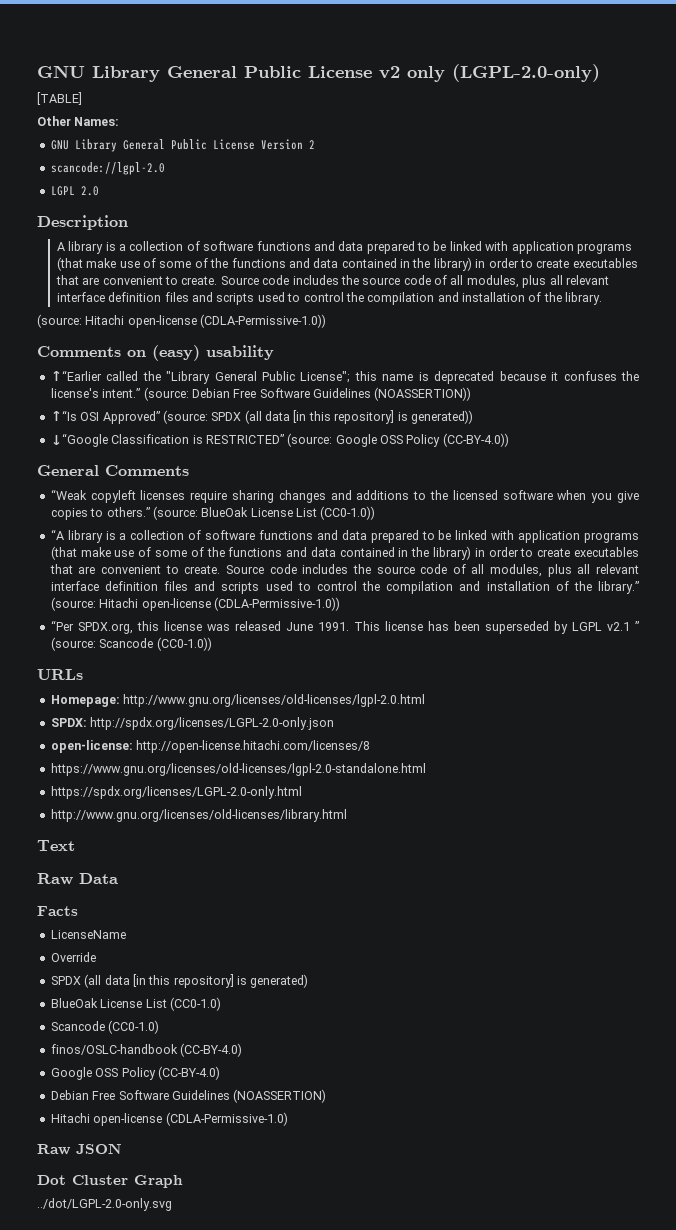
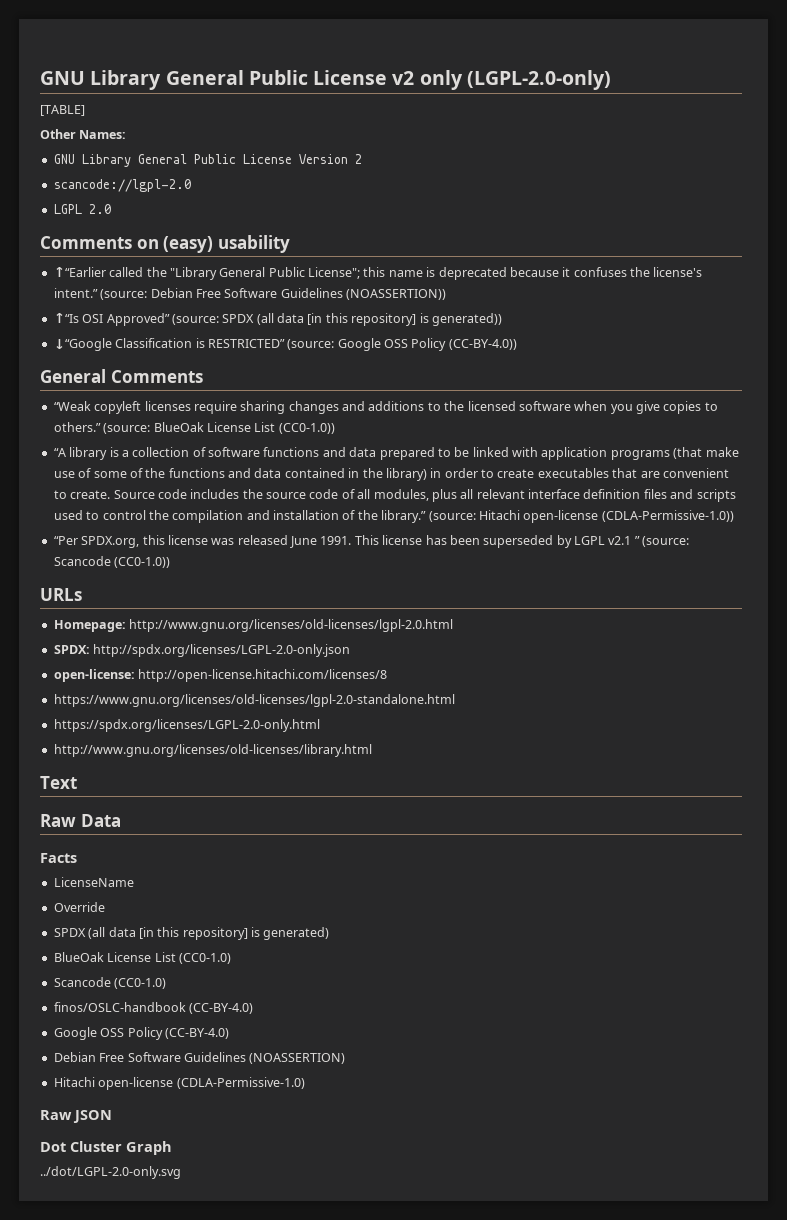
[37,215,128,230] [56,241,632,254] [56,257,638,271] [55,275,609,288] [56,292,603,305] [37,314,327,328] // Description // A library is a collection of software functions and data prepared to be linked with application programs (that make use of some of the functions and data contained in the library) in order to create executables that are convenient to create. Source code includes the source code of all modules, plus all relevant interface definition files and scripts used to control the compilation and installation of the library. // (source: Hitachi open-license (CDLA-Permissive-1.0)) -> (111, 209) none

